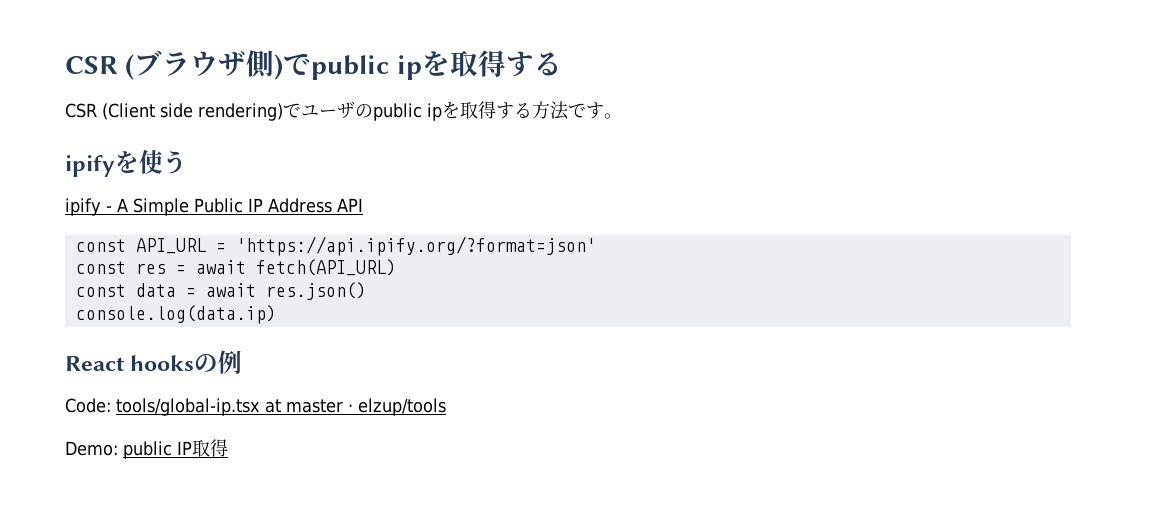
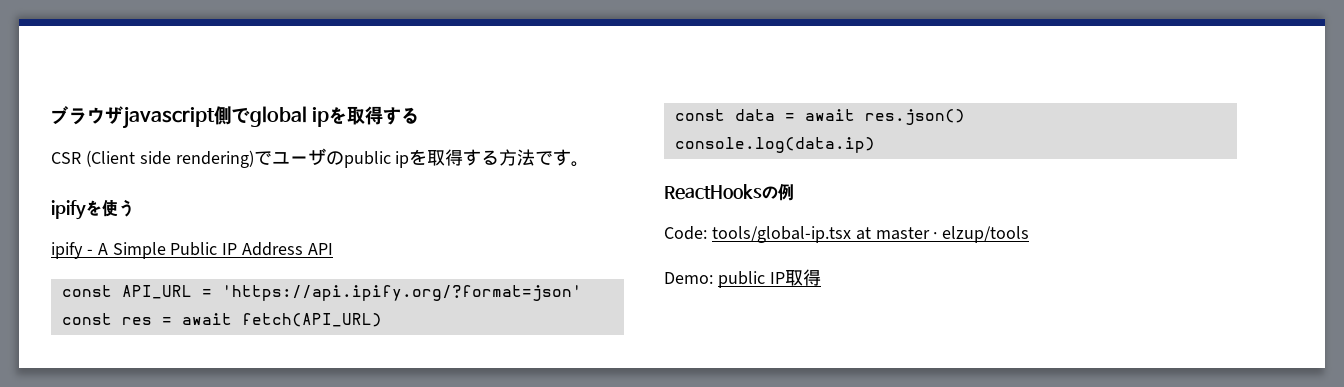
[65,50,390,80] CSR (ブラウザ側)でpublic -> [51,106,307,129] ブラウザjavascript側でglobal
[65,355,195,371] React hooks -> [664,184,762,200] ReactHooks

